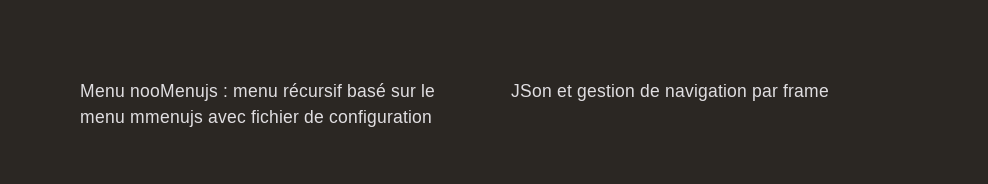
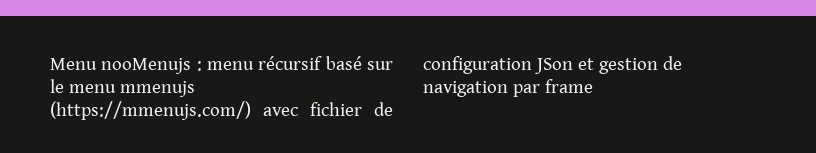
(203, 118) none -> [50,101,251,120] (https://mmenujs.com/)

